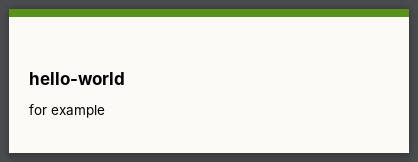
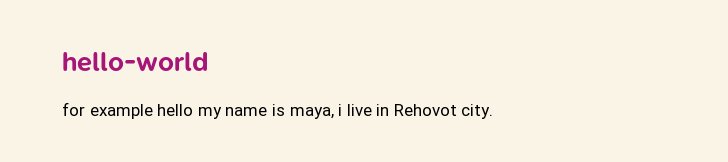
(105, 111) none -> [157,104,494,119] hello my name is maya, i live in Rehovot city.

